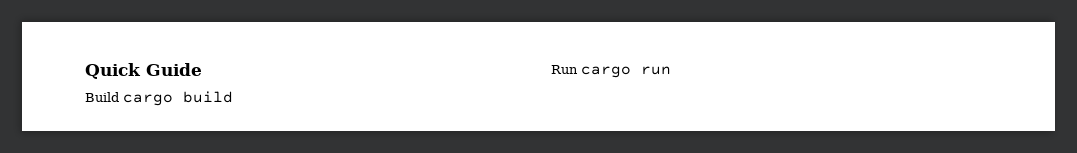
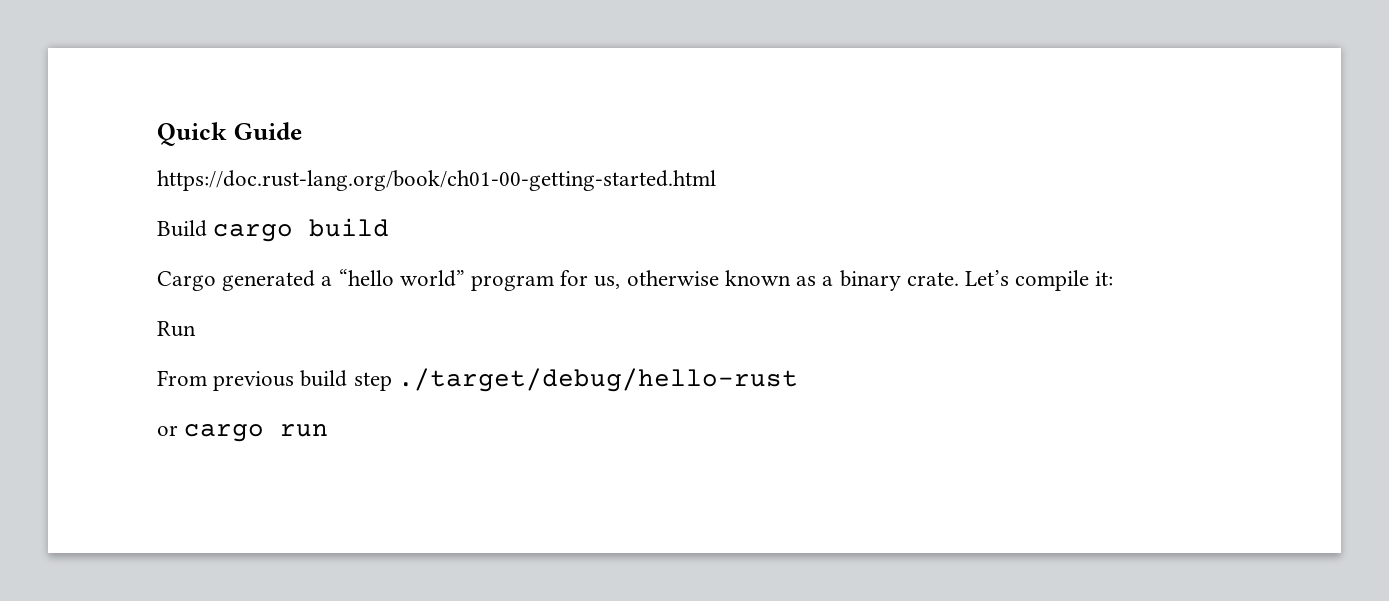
(202, 69) none -> [157,170,716,191] // https://doc.rust-lang.org/book/ch01-00-getting-started.html
[551,65,578,74] Run -> [157,269,1114,291] [157,321,196,337] [157,368,798,392] [157,425,178,436] Cargo generated a “hello world” program for us, otherwise known as a binary crate. Let’s compile it: // Run // From previous build step ./target/debug/hello-rust // or

